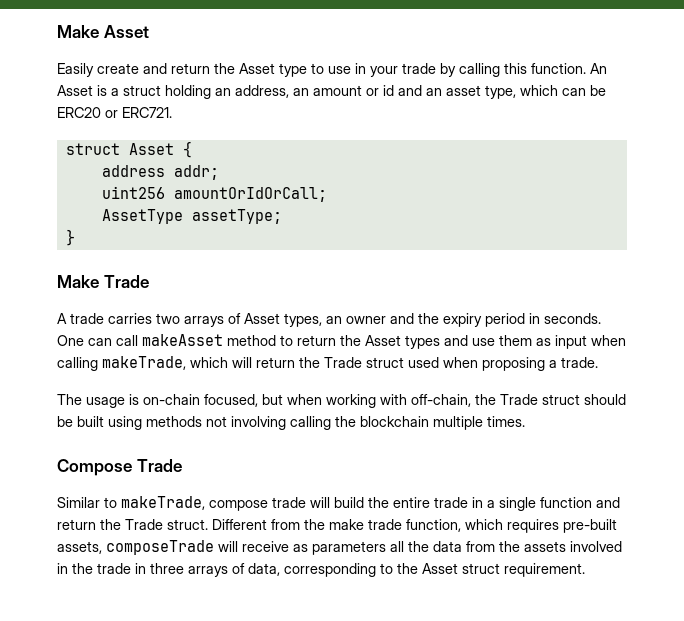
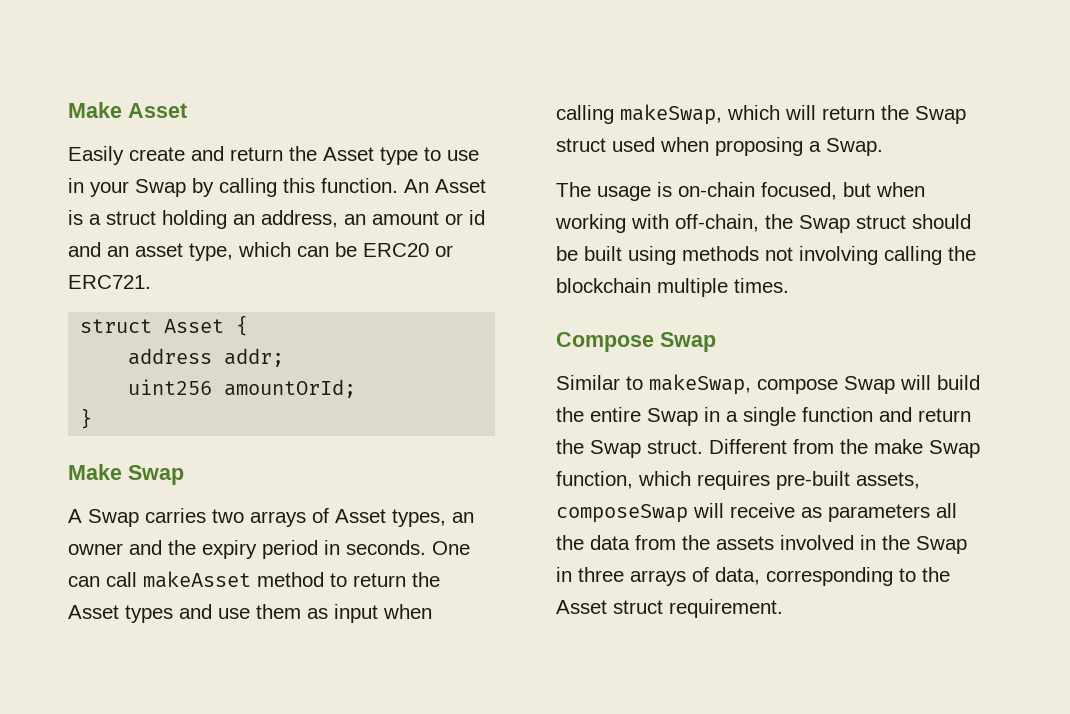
[402,63,436,74] trade -> [135,179,186,197] Swap
[173,187,327,202] [101,209,282,224] amountOrIdOrCall; // AssetType assetType; -> [224,379,357,398] amountOrId;
[103,275,149,288] Trade -> [128,465,184,485] Swap
[70,313,104,324] trade -> [88,509,139,527] Swap
[102,356,186,370] makeTrade, -> [620,104,722,125] makeSwap,
[324,357,362,368] Trade -> [915,106,966,124] Swap
[561,357,598,368] trade. -> [826,138,883,156] Swap.
[500,394,538,405] Trade -> [799,215,850,233] Swap
[136,459,182,472] Trade -> [660,332,716,352] Swap
[121,496,306,511] makeTrade, compose trade -> [649,374,895,395] makeSwap, compose Swap
[434,497,468,508] trade -> [647,408,698,426] Swap
[125,519,163,530] Trade -> [590,440,641,458] Swap
[368,519,402,530] trade -> [929,440,980,458] Swap
[106,540,214,555] composeTrade -> [556,504,688,523] composeSwap
[97,563,131,574] trade -> [916,536,967,554] Swap

